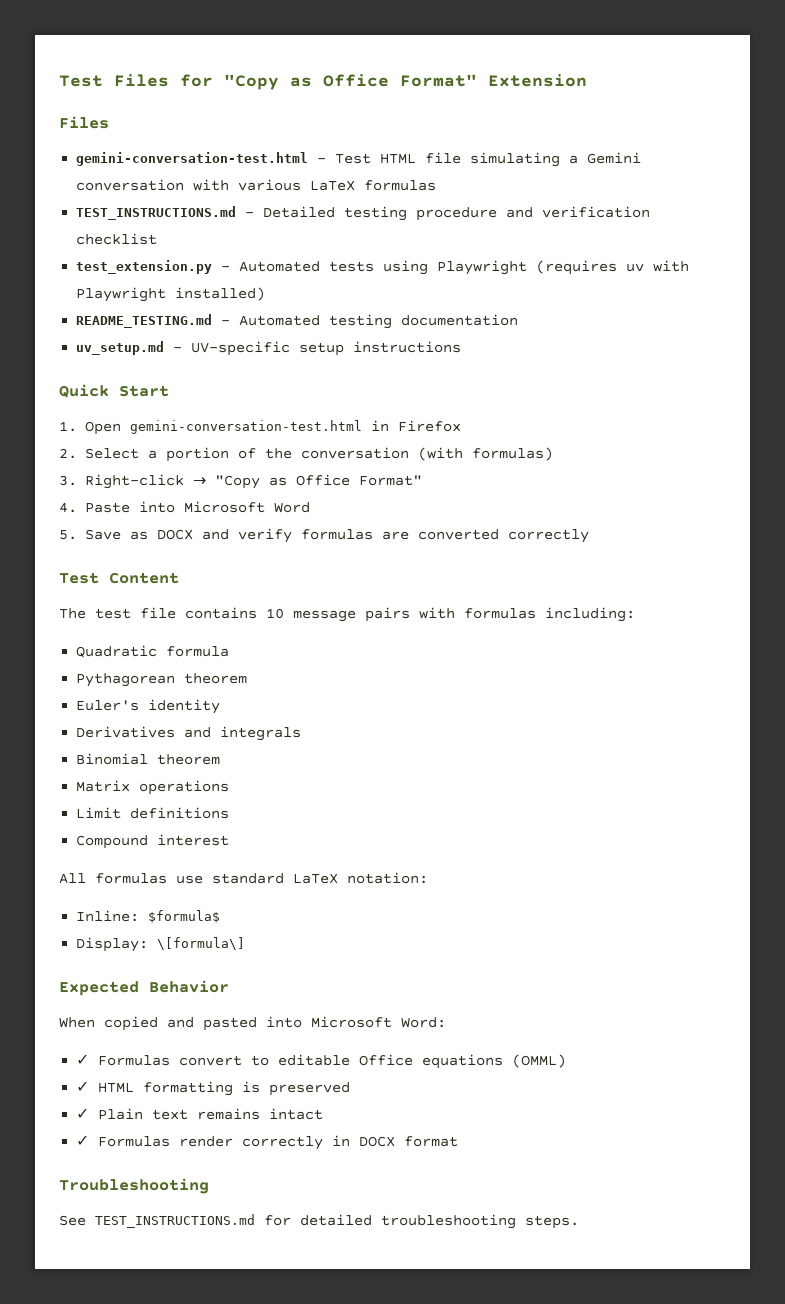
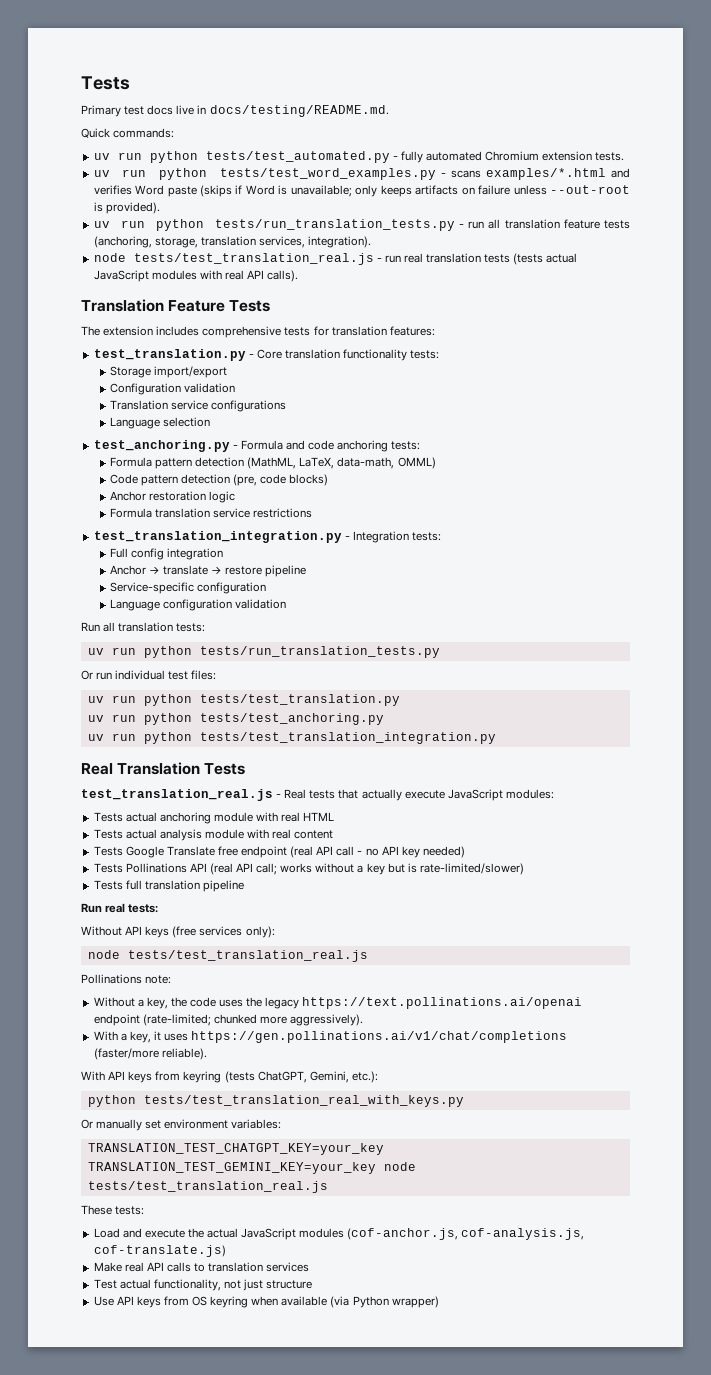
[59,74,587,90] [59,116,109,129] [76,152,642,167] [76,179,437,191] [76,206,651,221] [76,233,158,245] [76,260,690,275] [76,287,266,302] [76,314,519,329] [76,341,462,356] [59,384,169,398] [59,420,462,435] [59,447,554,462] [59,474,423,489] [59,501,311,513] [59,528,590,543] [59,572,179,584] [59,607,635,622] [76,645,230,658] [76,673,248,687] [76,699,221,714] [76,726,302,741] [76,753,221,765] [76,780,230,795] [76,807,230,819] [76,834,230,849] [59,872,428,884] [76,910,221,923] [76,937,246,952] [59,980,229,996] [59,1016,446,1031] [76,1054,567,1069] [76,1081,351,1096] [76,1108,324,1120] [76,1135,459,1150] [59,1178,209,1194] [59,1214,579,1229] Test Files for "Copy as Office Format" Extension // Files // gemini-conversation-test.html - Test HTML file simulating a Gemini conversation with various LaTeX formulas // TEST_INSTRUCTIONS.md - Detailed testing procedure and verification checklist // test_extension.py - Automated tests using Playwright (requires uv with Playwright installed) // README_TESTING.md - Automated testing documentation // uv_setup.md - UV-specific setup instructions // Quick Start // 1. Open gemini-conversation-test.html in Firefox // 2. Select a portion of the conversation (with formulas) // 3. Right-click → "Copy as Office Format" // 4. Paste into Microsoft Word // 5. Save as DOCX and verify formulas are converted correctly // Test Content // The test file contains 10 message pairs with formulas including: // Quadratic formula // Pythagorean theorem // Euler's identity // Derivatives and integrals // Binomial theorem // Matrix operations // Limit definitions // Compound interest // All formulas use standard LaTeX notation: // Inline: $formula$ // Display: \[formula\] // Expected Behavior // When copied and pasted into Microsoft Word: // ✓ Formulas convert to editable Office equations (OMML) // ✓ HTML formatting is preserved // ✓ Plain text remains intact // ✓ Formulas render correctly in DOCX format // Troubleshooting // See TEST_INSTRUCTIONS.md for detailed troubleshooting steps. -> [81,76,130,90] [81,105,389,117] [81,128,175,138] [93,151,625,163] [93,168,630,180] [93,185,630,197] [93,202,160,214] [93,219,630,231] [93,236,372,248] [93,253,578,265] [93,270,299,282] [81,299,271,312] [81,326,435,338] [93,349,440,361] [109,366,228,378] [109,383,236,395] [109,400,287,412] [109,417,211,429] [93,440,421,452] [109,457,436,469] [109,474,329,486] [109,491,236,503] [109,508,313,518] [93,531,441,543] [109,548,224,560] [109,565,307,577] [109,582,267,594] [109,599,287,611] [81,622,206,632] [87,646,440,658] [81,670,217,680] [87,694,400,706] [87,713,384,725] [87,732,496,744] [81,762,246,775] [81,789,554,801] [93,812,335,824] [93,829,334,841] [93,846,465,858] [93,863,524,875] [93,880,244,892] [81,903,159,913] [81,926,275,938] [87,950,368,962] [81,974,172,984] [93,997,583,1009] [93,1014,364,1026] [93,1031,568,1043] [93,1048,207,1060] [81,1071,378,1083] [87,1095,464,1107] [81,1119,282,1131] [87,1143,384,1155] [87,1162,416,1174] [87,1181,328,1193] [81,1205,145,1215] [93,1228,585,1240] [93,1245,226,1257] [93,1262,310,1272] [93,1279,313,1291] [93,1296,439,1308] Tests // Primary test docs live in docs/testing/README.md. // Quick commands: // uv run python tests/test_automated.py - fully automated Chromium extension tests. // uv run python tests/test_word_examples.py - scans examples/*.html and verifies Word paste (skips if Word is unavailable; only keeps artifacts on failure unless --out-root is provided). // uv run python tests/run_translation_tests.py - run all translation feature tests (anchoring, storage, translation services, integration). // node tests/test_translation_real.js - run real translation tests (tests actual JavaScript modules with real API calls). // Translation Feature Tests // The extension includes comprehensive tests for translation features: // test_translation.py - Core translation functionality tests: // Storage import/export // Configuration validation // Translation service configurations // Language selection // test_anchoring.py - Formula and code anchoring tests: // Formula pattern detection (MathML, LaTeX, data-math, OMML) // Code pattern detection (pre, code blocks) // Anchor restoration logic // Formula translation service restrictions // test_translation_integration.py - Integration tests: // Full config integration // Anchor → translate → restore pipeline // Service-specific configuration // Language configuration validation // Run all translation tests: // uv run python tests/run_translation_tests.py // Or run individual test files: // uv run python tests/test_translation.py // uv run python tests/test_anchoring.py // uv run python tests/test_translation_integration.py // Real Translation Tests // test_translation_real.js - Real tests that actually execute JavaScript modules: // Tests actual anchoring module with real HTML // Tests actual analysis module with real content // Tests Google Translate free endpoint (real API call - no API key needed) // Tests Pollinations API (real API call; works without a key but is rate-limited/slower) // Tests full translation pipeline // Run real tests: // Without API keys (free services only): // node tests/test_translation_real.js // Pollinations note: // Without a key, the code uses the legacy https://text.pollinations.ai/openai endpoint (rate-limited; chunked more aggressively). // With a key, it uses https://gen.pollinations.ai/v1/chat/completions (faster/more reliable). // With API keys from keyring (tests ChatGPT, Gemini, etc.): // python tests/test_translation_real_with_keys.py // Or manually set environment variables: // TRANSLATION_TEST_CHATGPT_KEY=your_key TRANSLATION_TEST_GEMINI_KEY=your_key node tests/test_translation_real.js // These tests: // Load and execute the actual JavaScript modules (cof-anchor.js, cof-analysis.js, cof-translate.js) // Make real API calls to translation services // Test actual functionality, not just structure // Use API keys from OS keyring when available (via Python wrapper)

